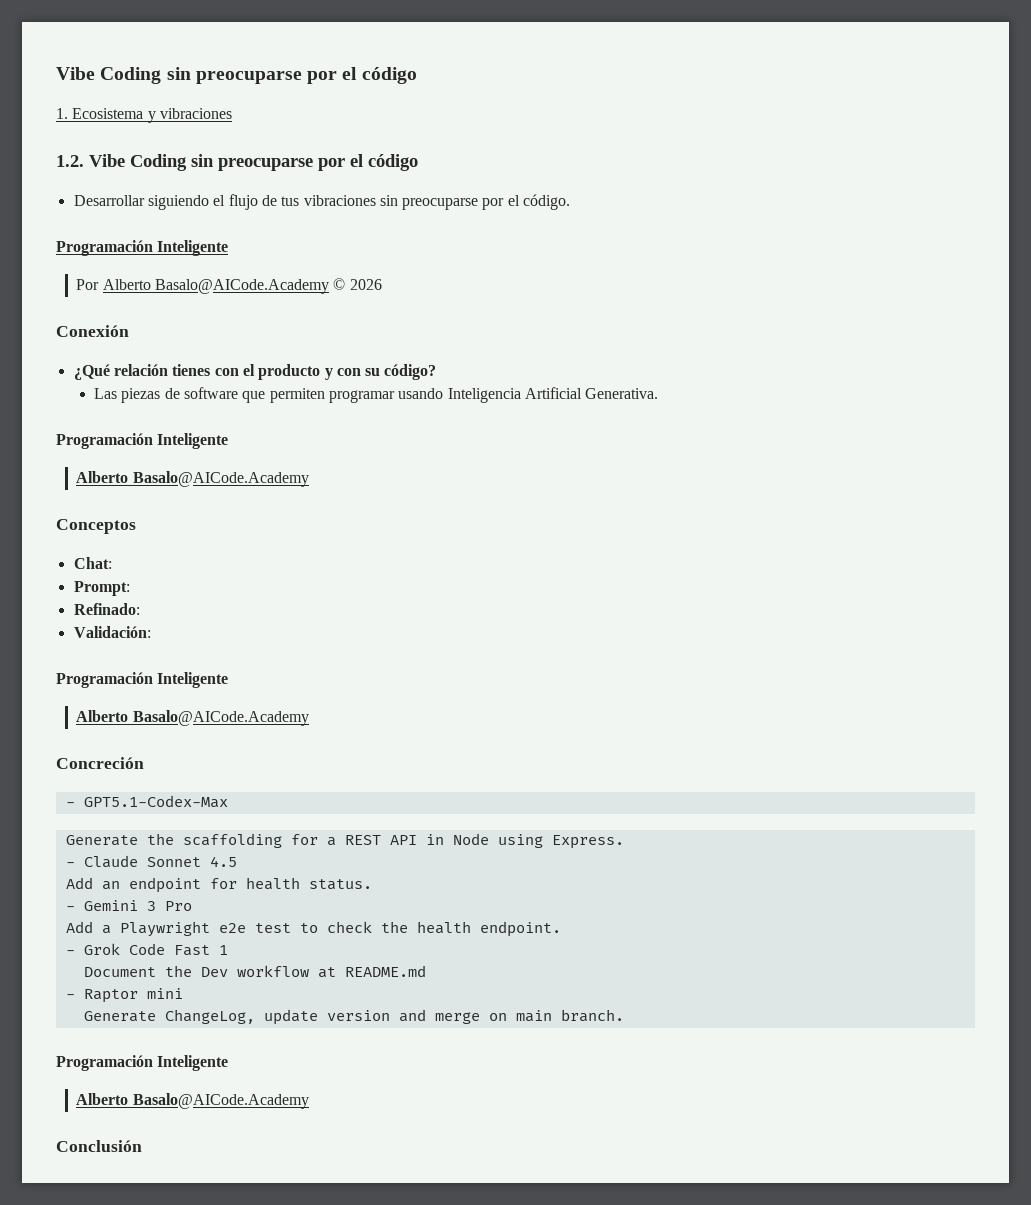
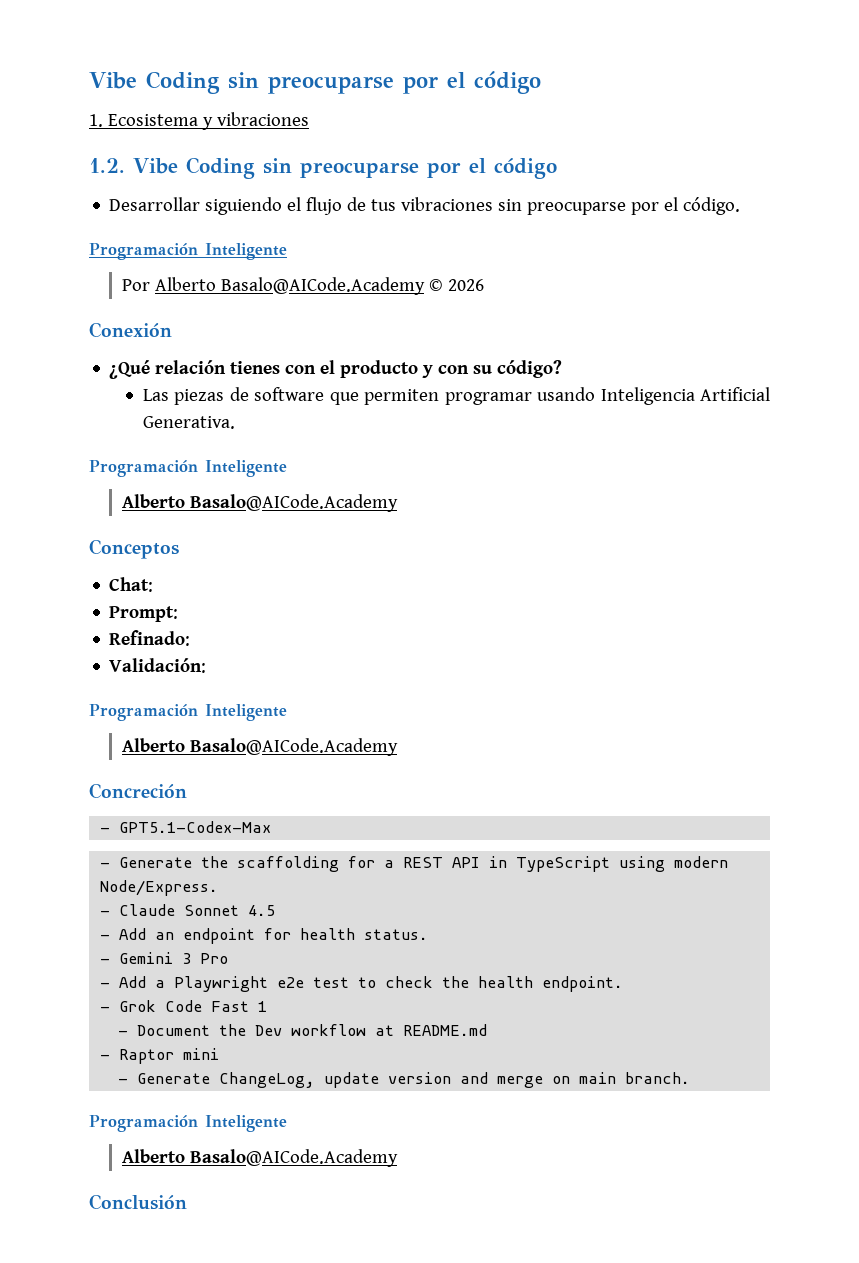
(228, 801) none -> [100,862,111,868] -
[452,833,624,849] Node using Express. -> [516,856,729,872] [100,880,219,896] TypeScript using modern Node/Express.
(237, 861) none -> [100,934,111,940] -
(192, 906) none -> [100,982,111,988] -
(228, 950) none -> [118,1030,129,1036] -
(183, 993) none -> [118,1078,129,1084] -

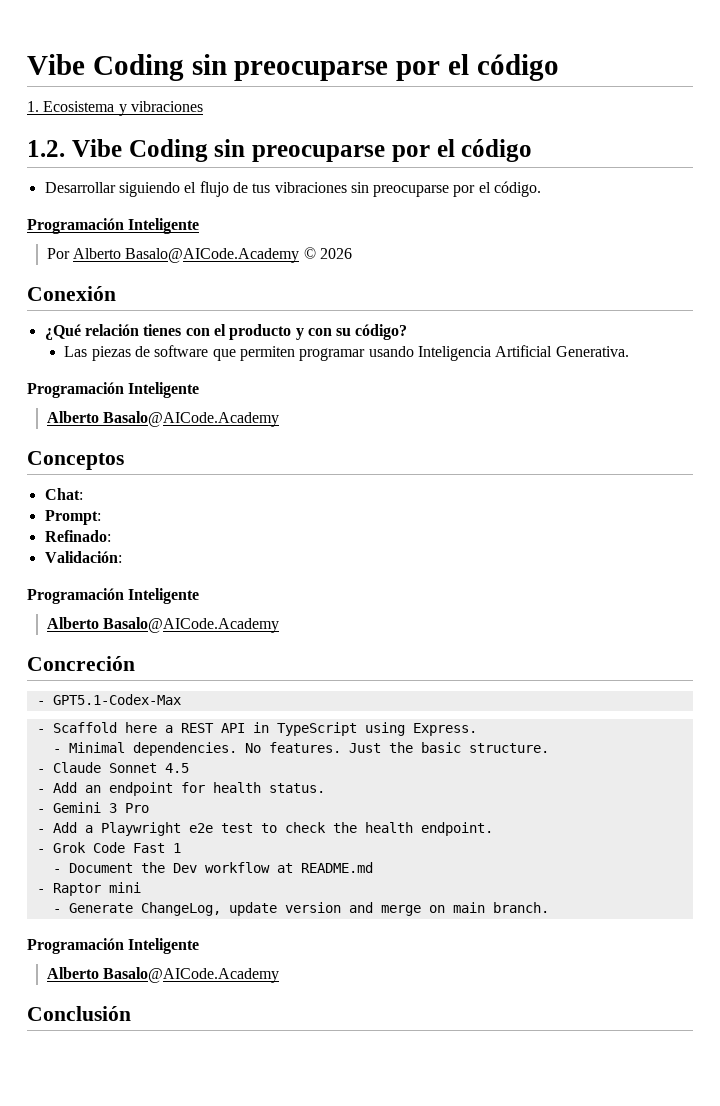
[119,856,376,872] Generate the scaffolding for -> [52,722,157,733] Scaffold here
[674,856,729,868] [100,880,219,896] modern Node/Express. -> [412,723,477,736] [52,742,549,756] Express. // - Minimal dependencies. No features. Just the basic structure.

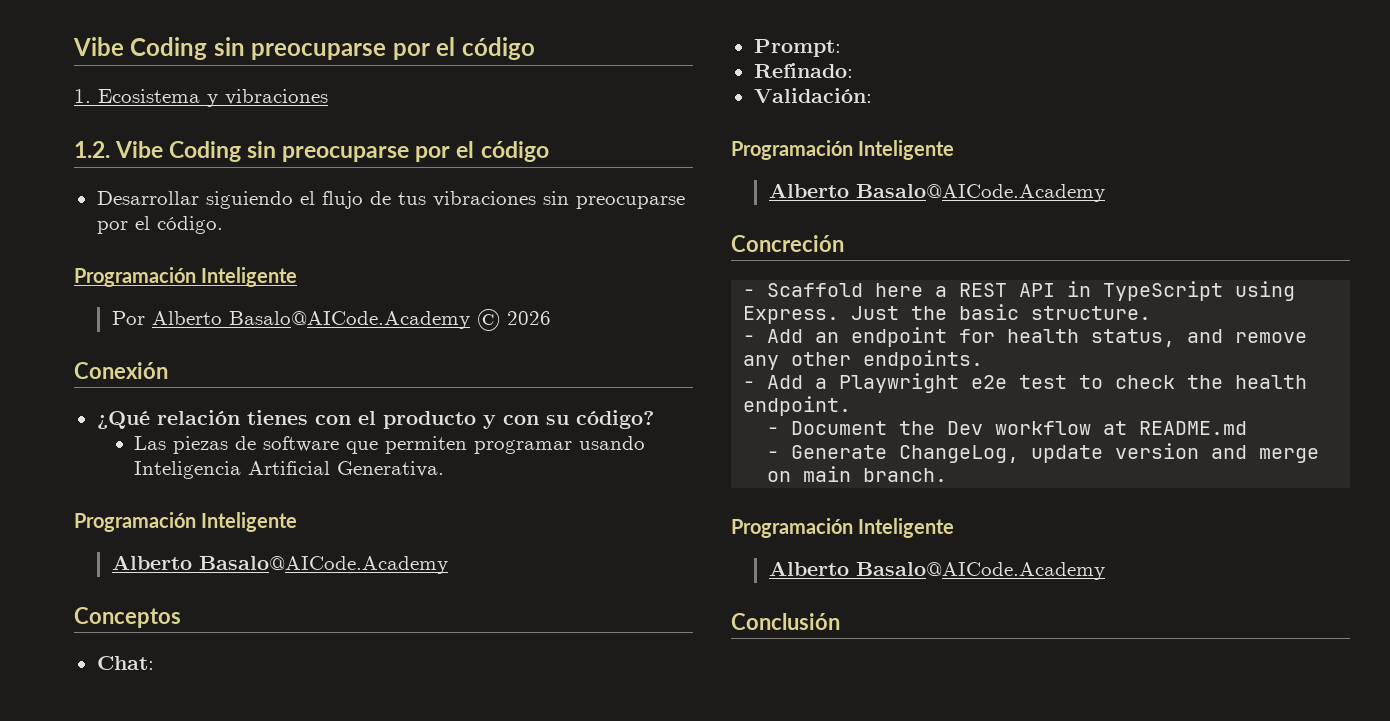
[36,694,181,705] // - GPT5.1-Codex-Max -> (844, 243) none
[52,742,341,756] // - Minimal dependencies. No features. -> (840, 315) none
[36,762,189,773] // - Claude Sonnet 4.5 -> (1152, 313) none
[268,783,325,793] [36,802,149,813] status. // - Gemini 3 Pro -> [1091,329,1308,347] [743,350,984,370] status, and remove any other endpoints.
[36,842,181,853] // - Grok Code Fast 1 -> (852, 406) none
[36,882,141,896] // - Raptor mini -> (1248, 428) none

